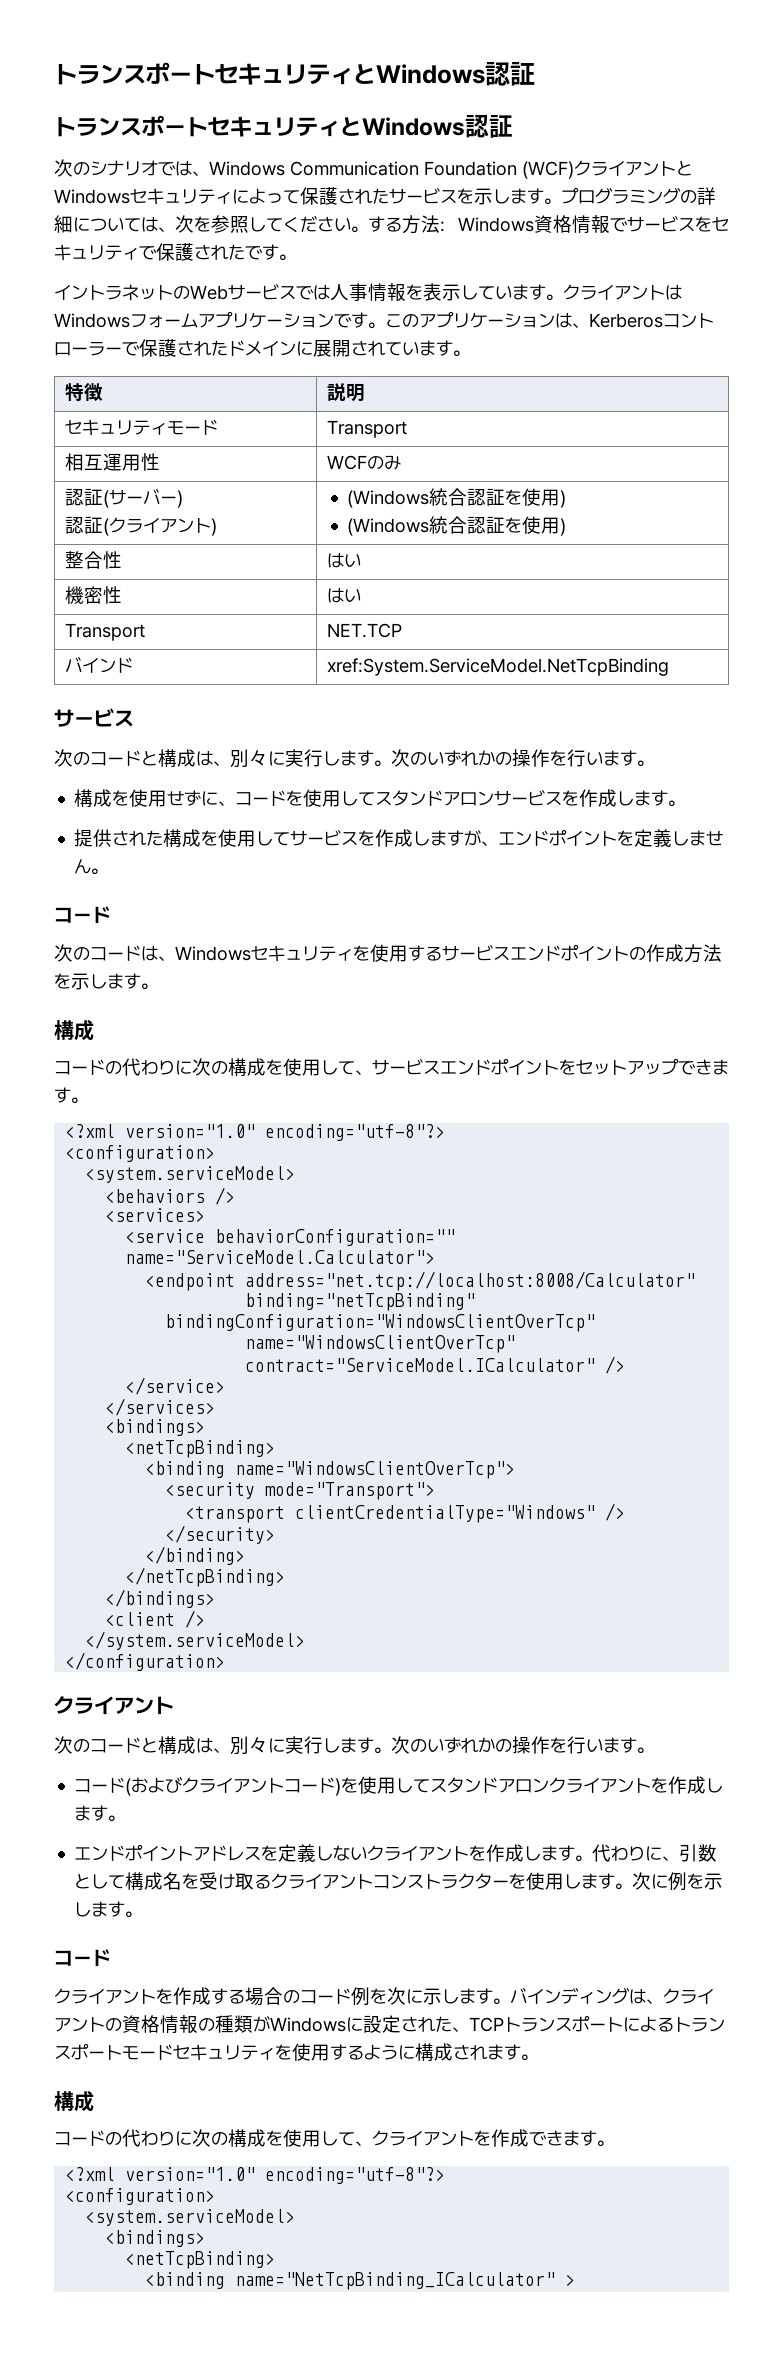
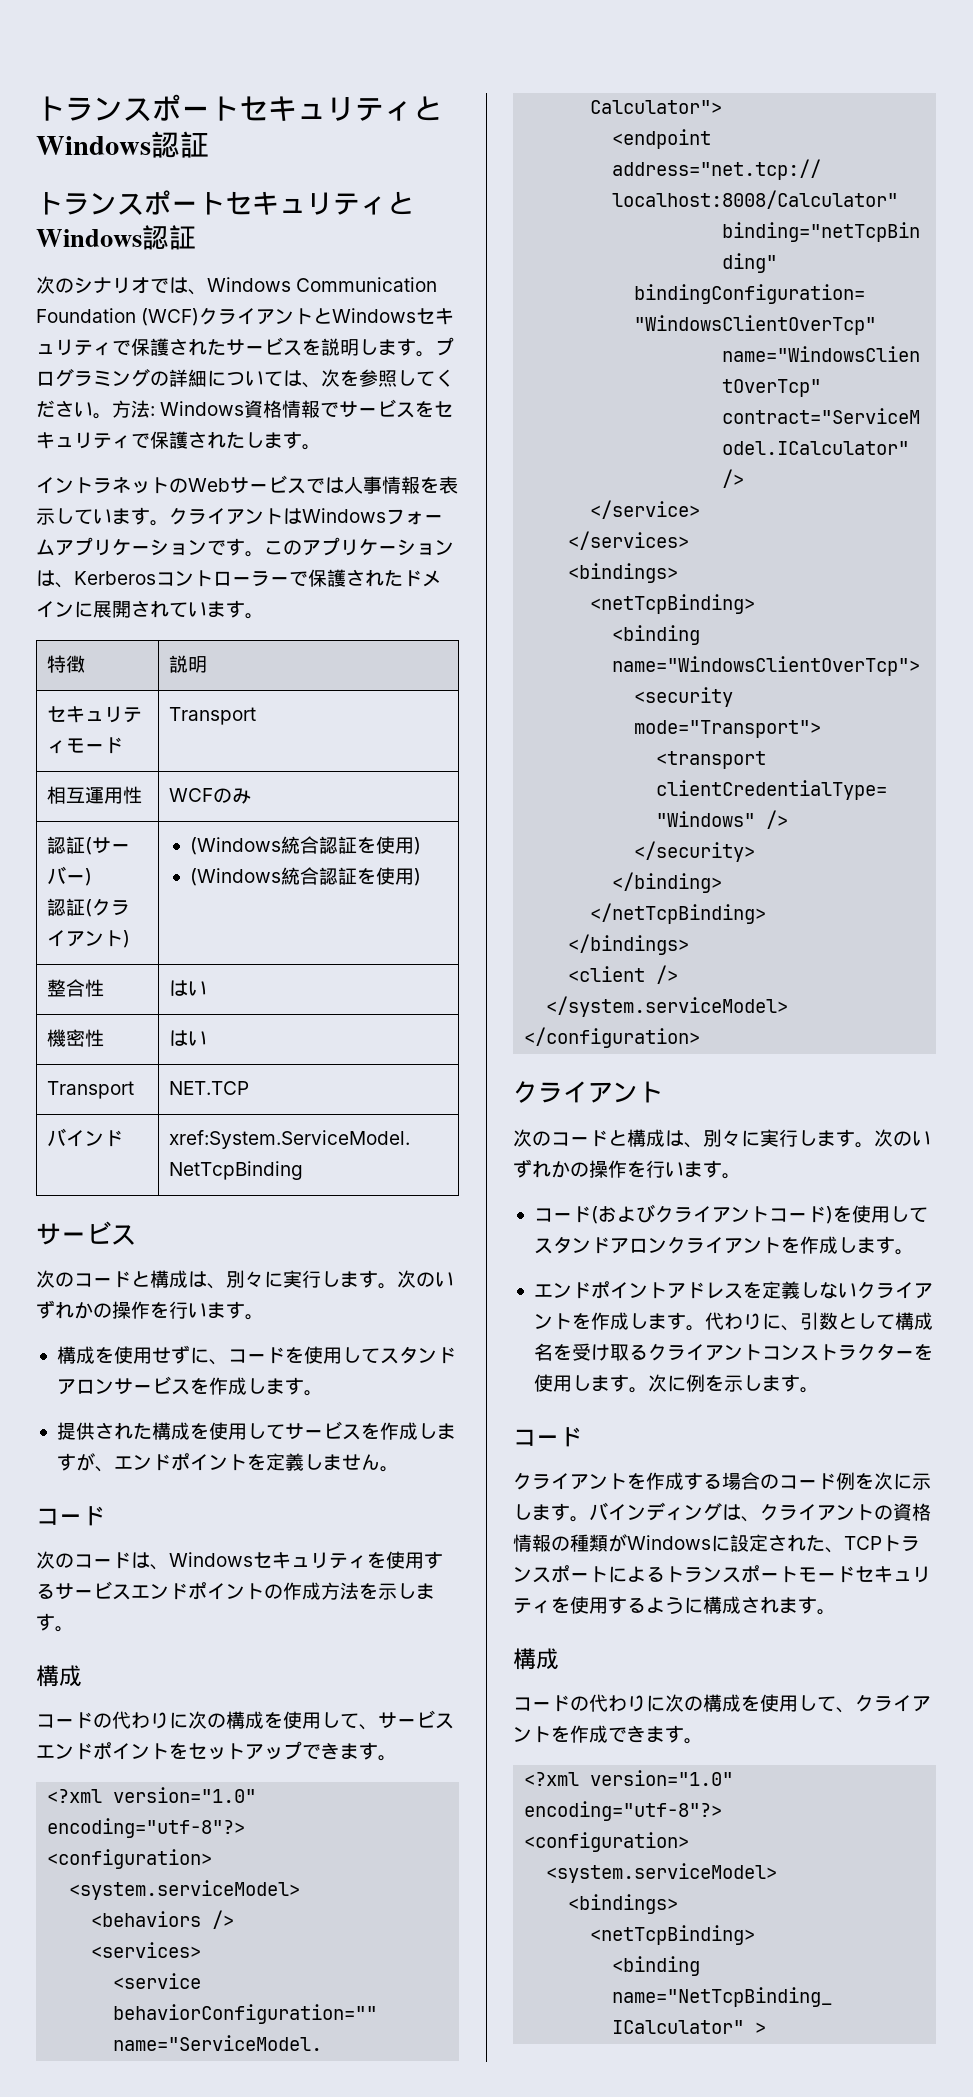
[232,188,300,204] によって -> [112,340,131,355] で
[474,188,493,205] 示 -> [321,338,359,356] 説明
[368,216,402,232] する -> (112, 416) none
[245,246,263,260] で -> [245,432,283,449] しま

